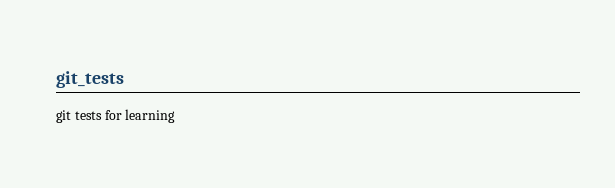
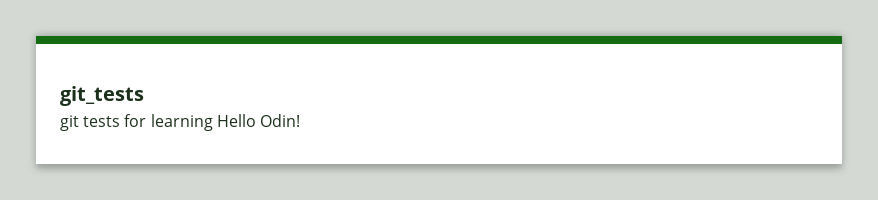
(176, 116) none -> [216,114,300,127] Hello Odin!

